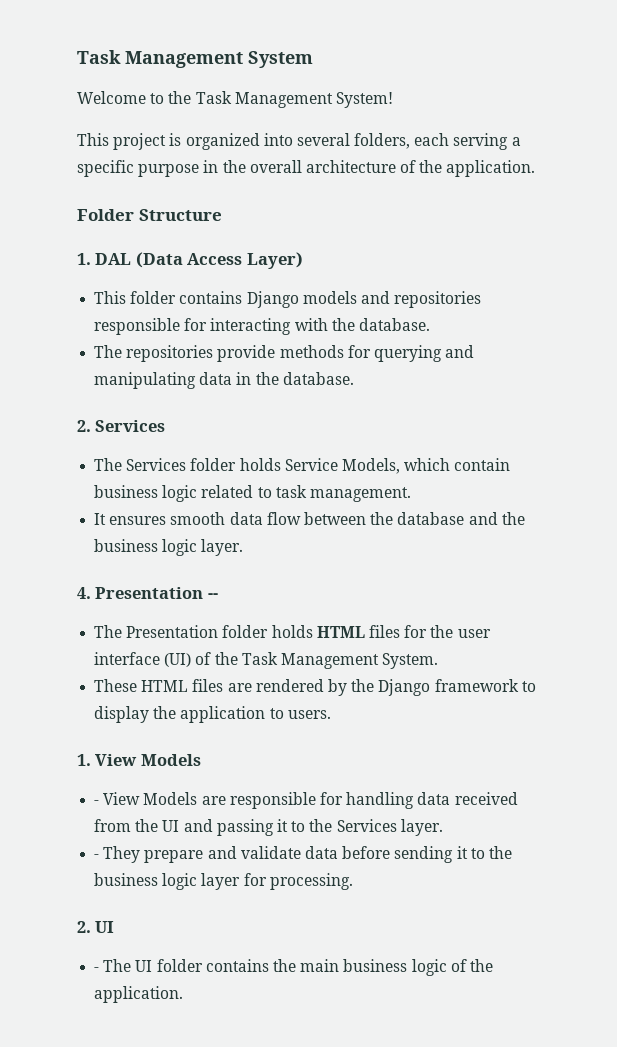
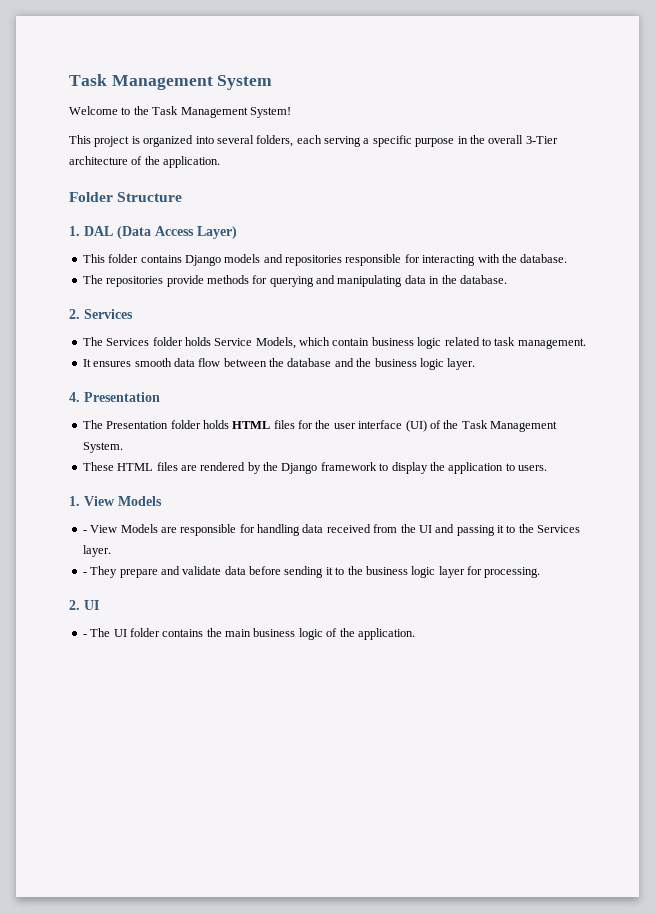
(302, 166) none -> [525,136,558,144] 3-Tier
[207,593,218,599] -- -> (160, 397) none

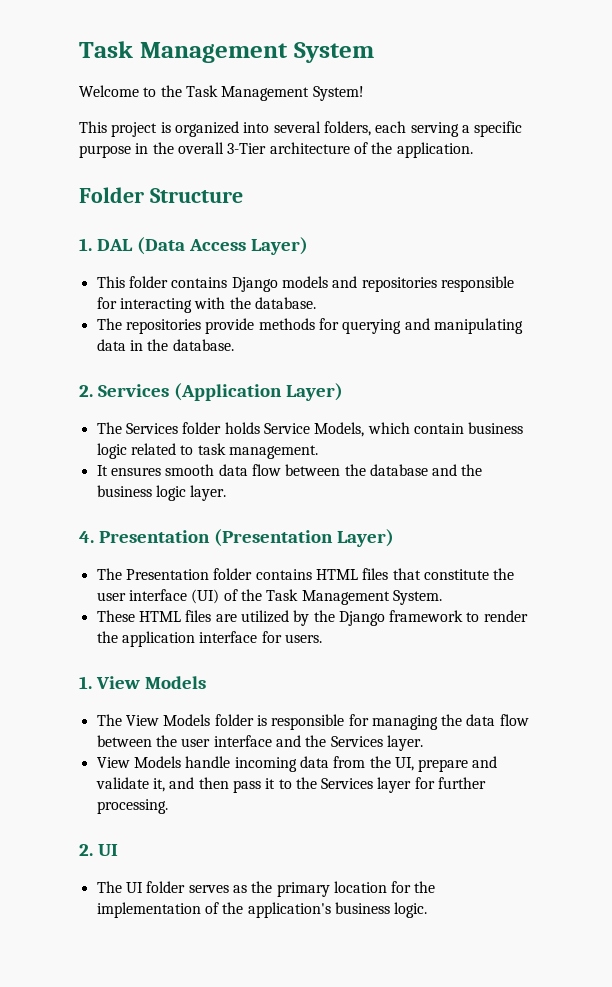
(133, 314) none -> [173,383,343,401] (Application Layer)
(160, 397) none -> [213,529,394,547] (Presentation Layer)
[202,420,313,429] holds HTML files for -> [255,568,489,580] contains HTML files that constitute
[200,462,246,471] rendered -> [240,610,289,623] utilized
[391,462,428,474] display -> [483,610,528,622] render
[505,463,515,471] to -> [199,631,282,643] interface for
[82,524,581,536] [82,545,111,557] [82,566,436,578] - View Models are responsible for handling data received from the UI and passing it to the Services layer. // - They prepare and validate data before sending it to the business logic -> [96,714,529,730] [96,735,423,751] [96,756,498,772] [95,777,374,793] The View Models folder is responsible for managing the data flow between the user interface and the Services layer. // View Models handle incoming data from the UI, prepare and validate it, and then pass it to the Services
(482, 570) none -> [438,777,487,789] further
[82,634,87,637] - -> (118, 850) none
[162,628,415,640] contains the main business logic of the application. -> [188,881,436,897] [96,902,428,918] serves as the primary location for the implementation of the application's business logic.

